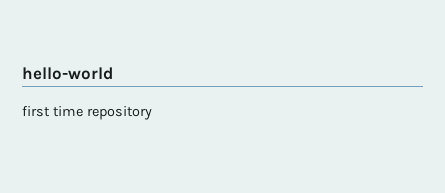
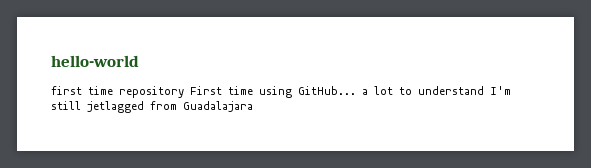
(152, 113) none -> [190,86,511,98] [51,101,253,113] First time using GitHub... a lot to understand I'm still jetlagged from Guadalajara

